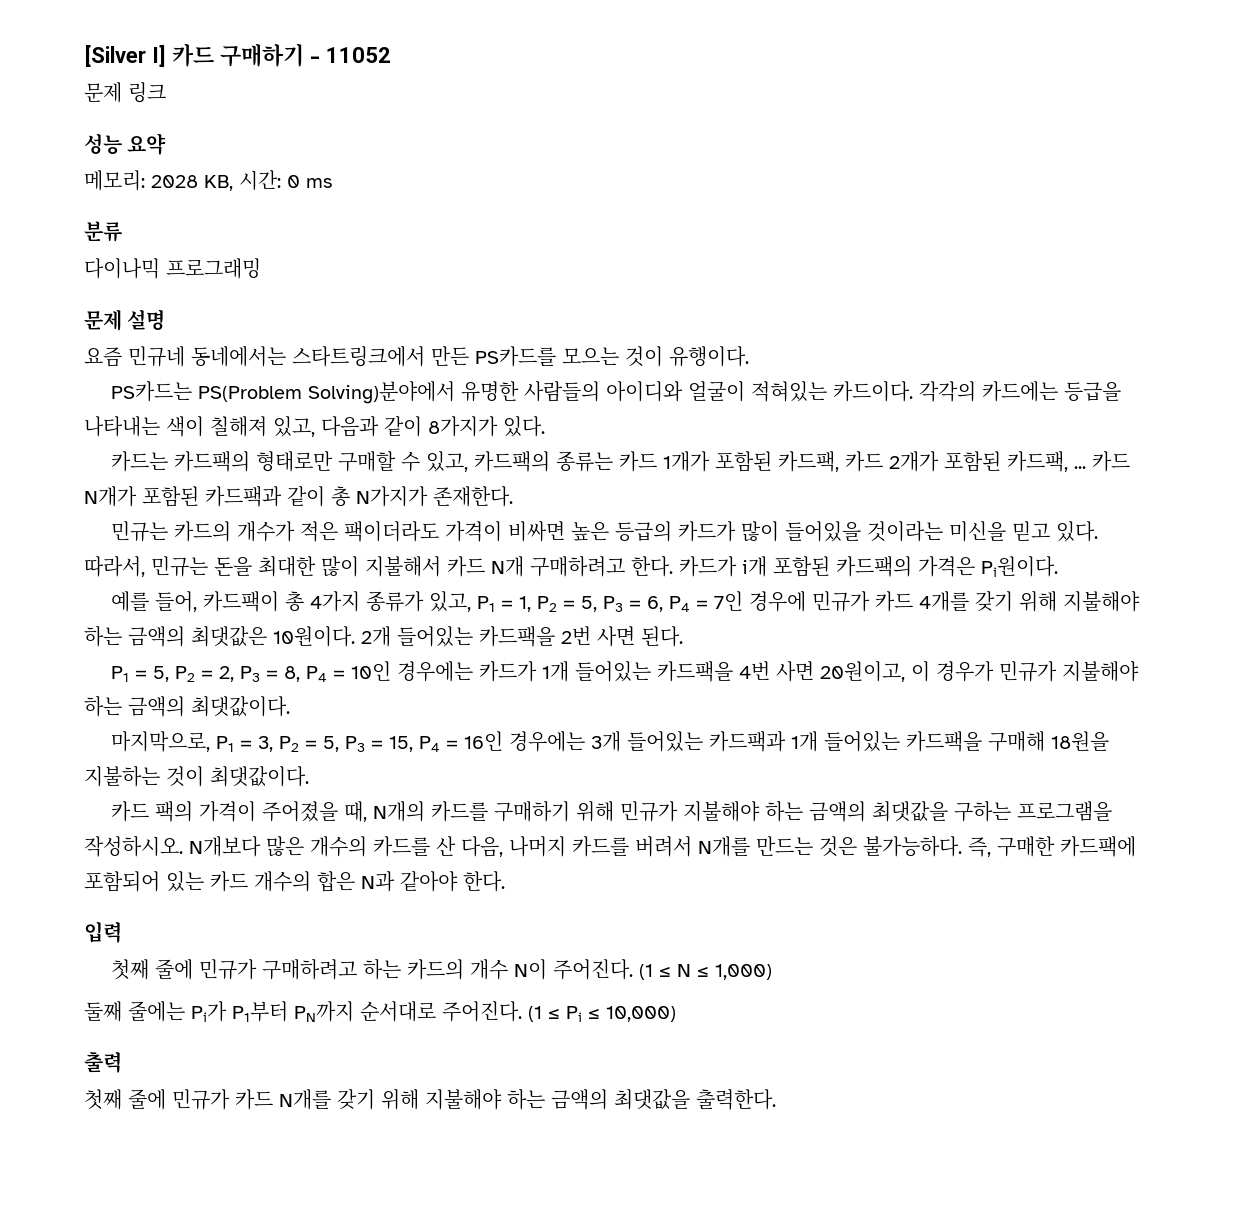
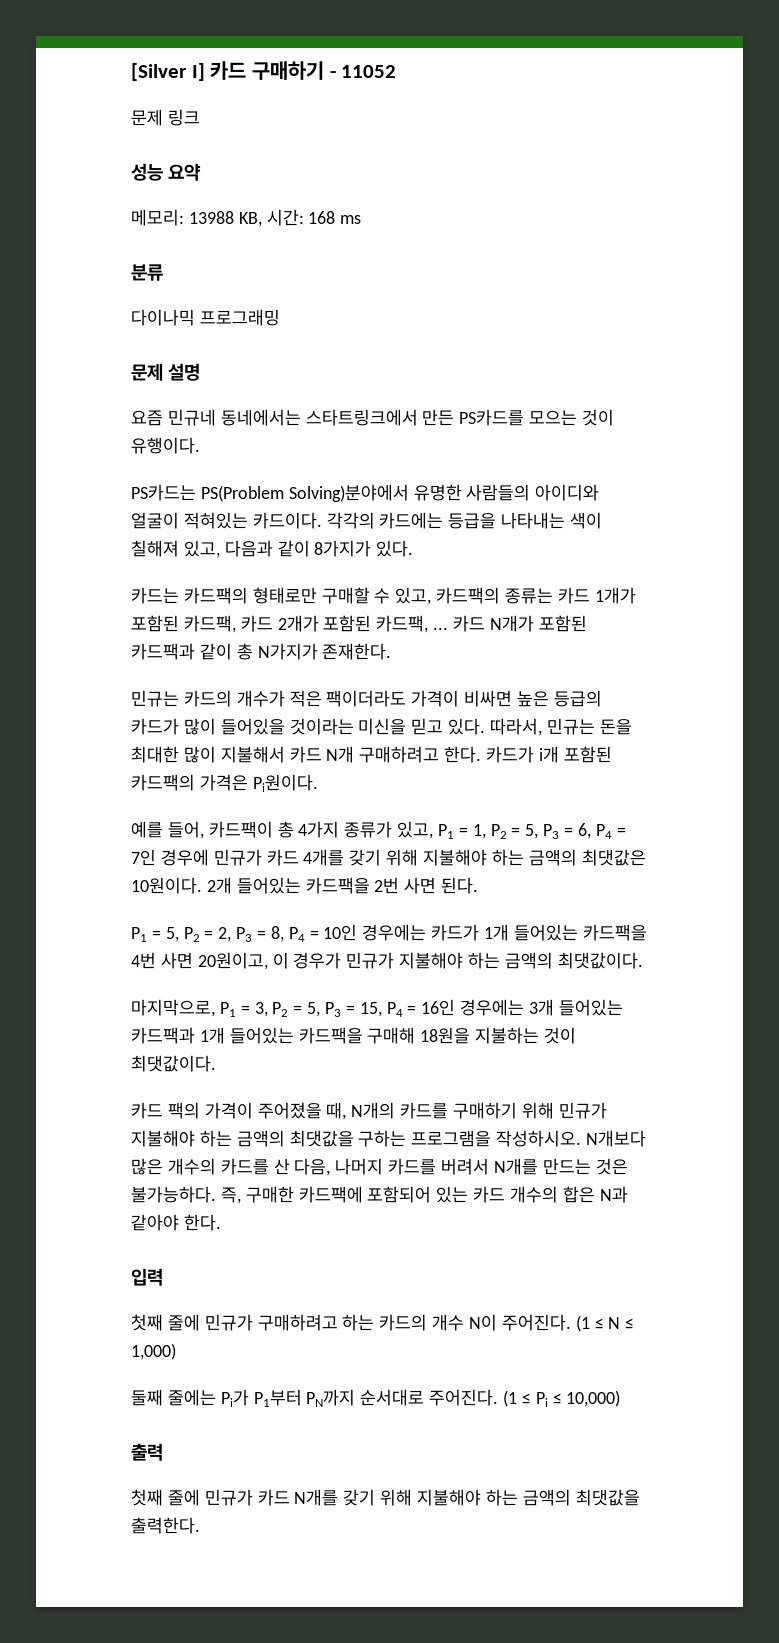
[151,175,198,188] 2028 -> [188,211,234,224] 13988
[287,175,300,188] 0 -> [308,211,336,224] 168

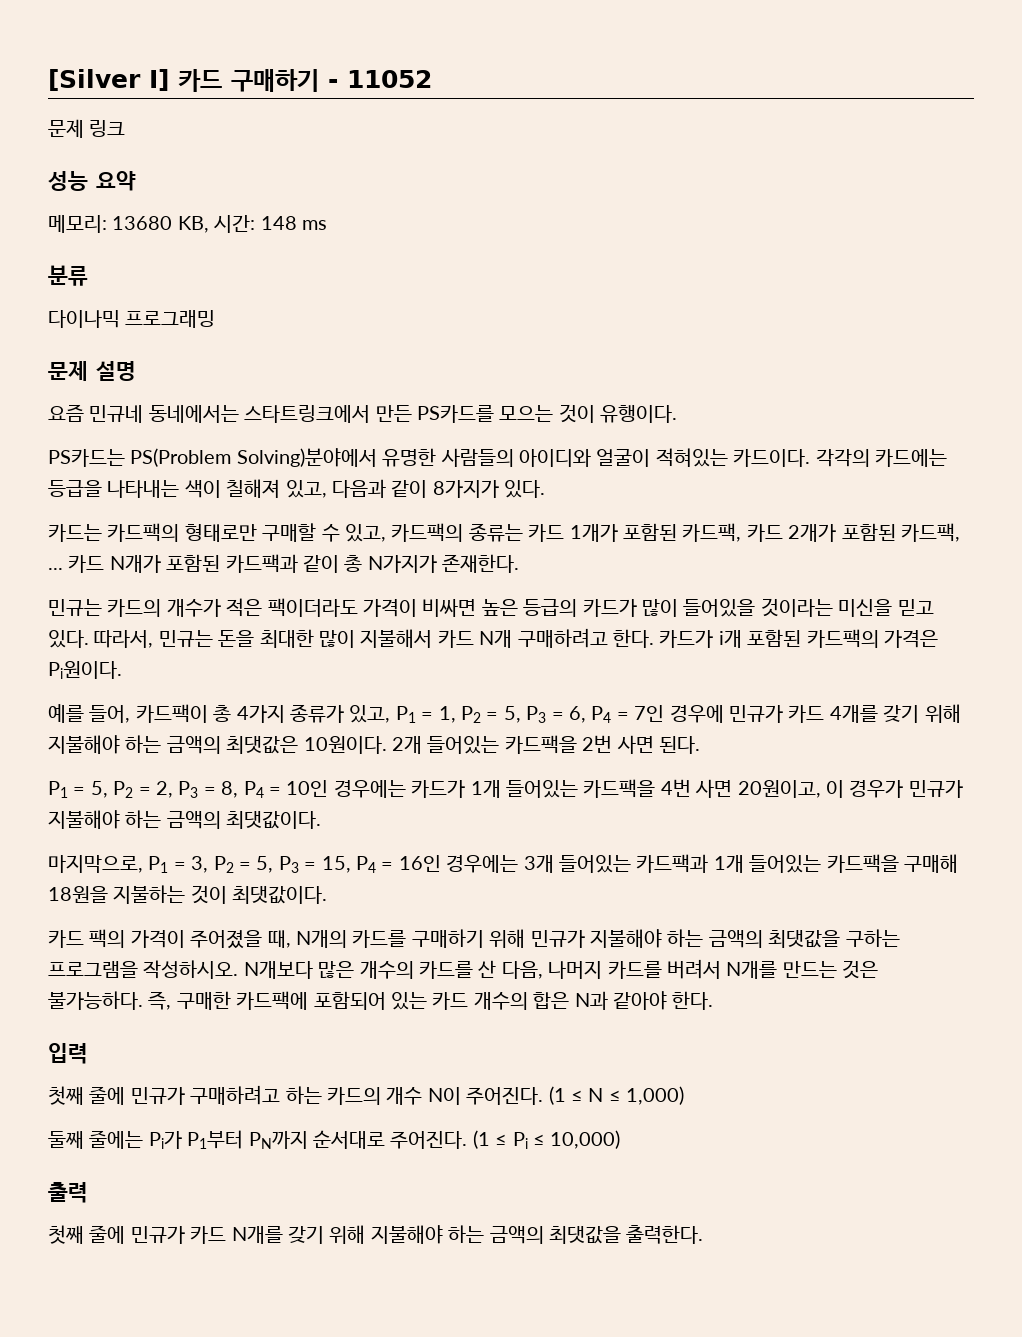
[188,211,234,224] 13988 -> [112,216,173,230] 13680
[308,211,336,224] 168 -> [260,216,297,230] 148

